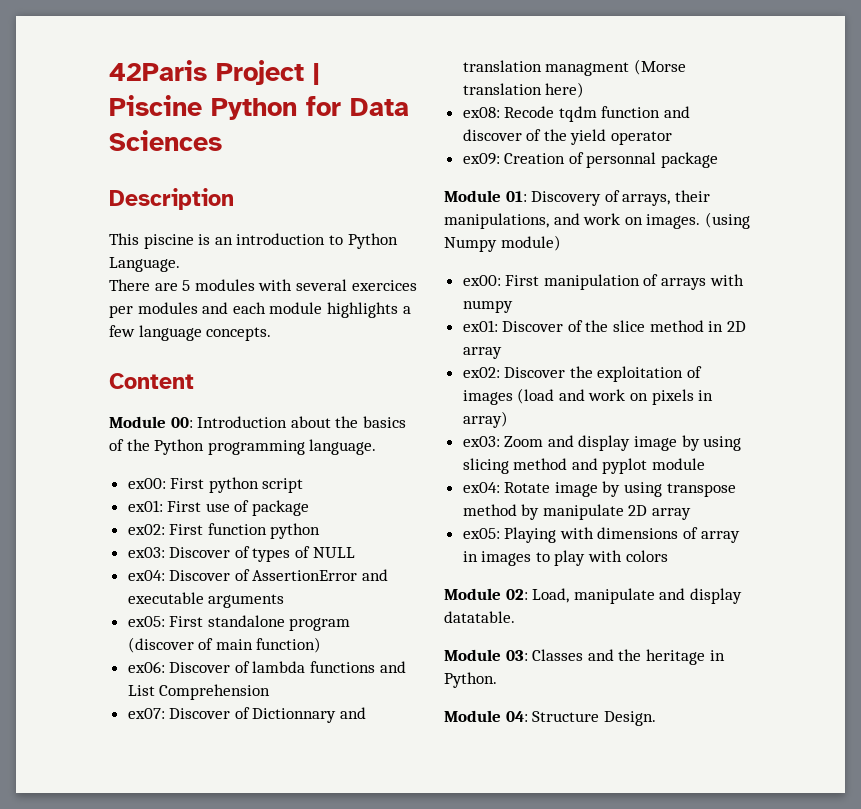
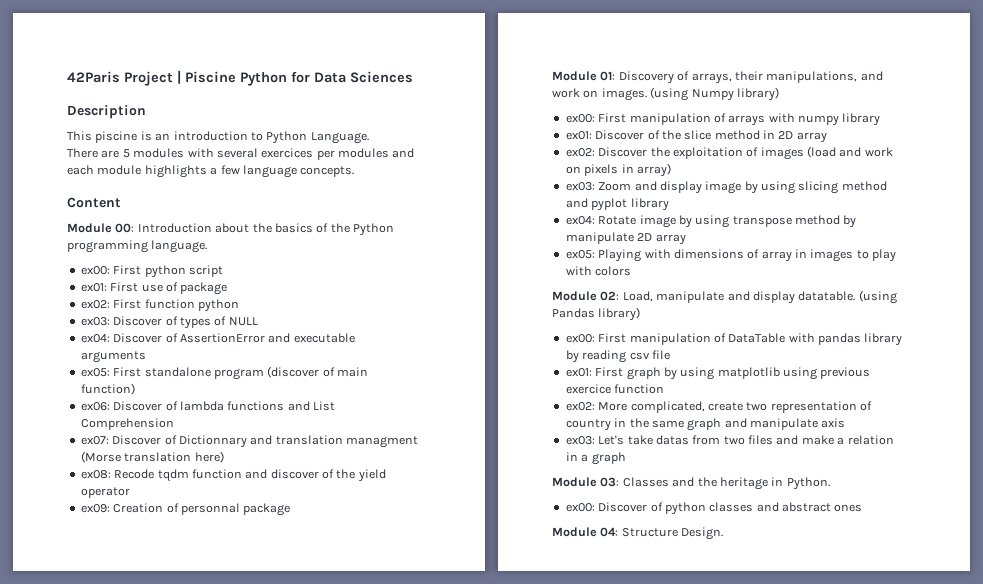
[500,235,561,251] module) -> [736,87,779,101] library)
(513, 306) none -> [842,113,881,126] library
[652,458,706,470] module -> [630,198,669,211] library
(515, 617) none -> [858,290,897,304] [552,307,641,321] [565,333,903,346] [565,350,670,363] [565,367,871,380] [565,384,665,394] [565,401,872,413] [565,418,846,431] [565,435,894,445] [565,452,626,465] (using Pandas library) // ex00: First manipulation of DataTable with pandas library by reading csv file // ex01: First graph by using matplotlib using previous exercice function // ex02: More complicated, create two representation of country in the same graph and manipulate axis // ex03: Let's take datas from two files and make a relation in a graph
(497, 680) none -> [565,502,863,515] // ex00: Discover of python classes and abstract ones

